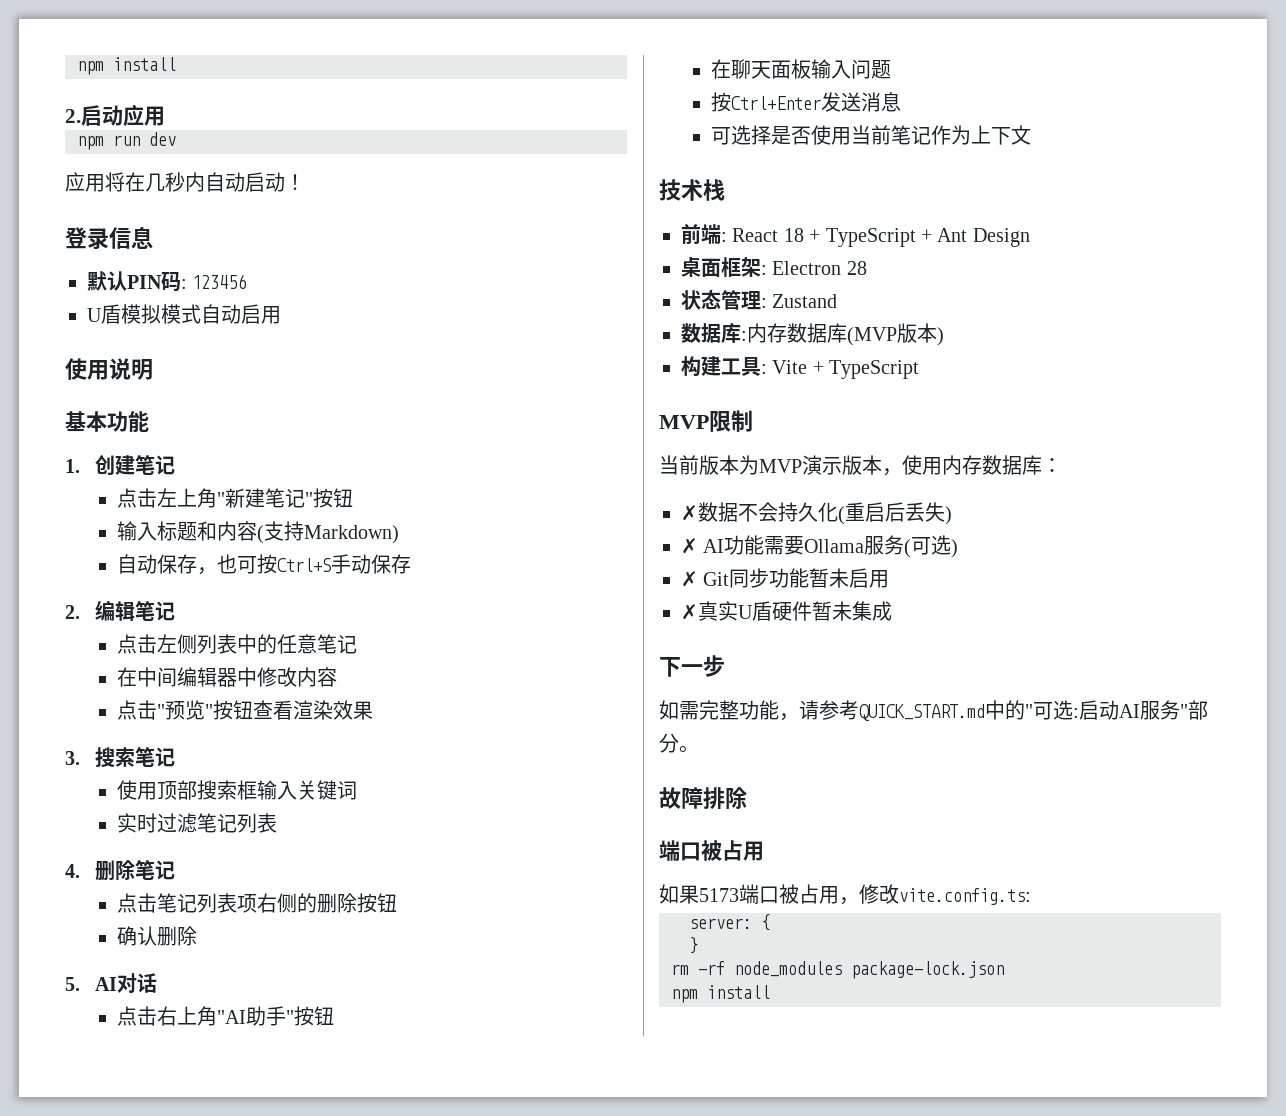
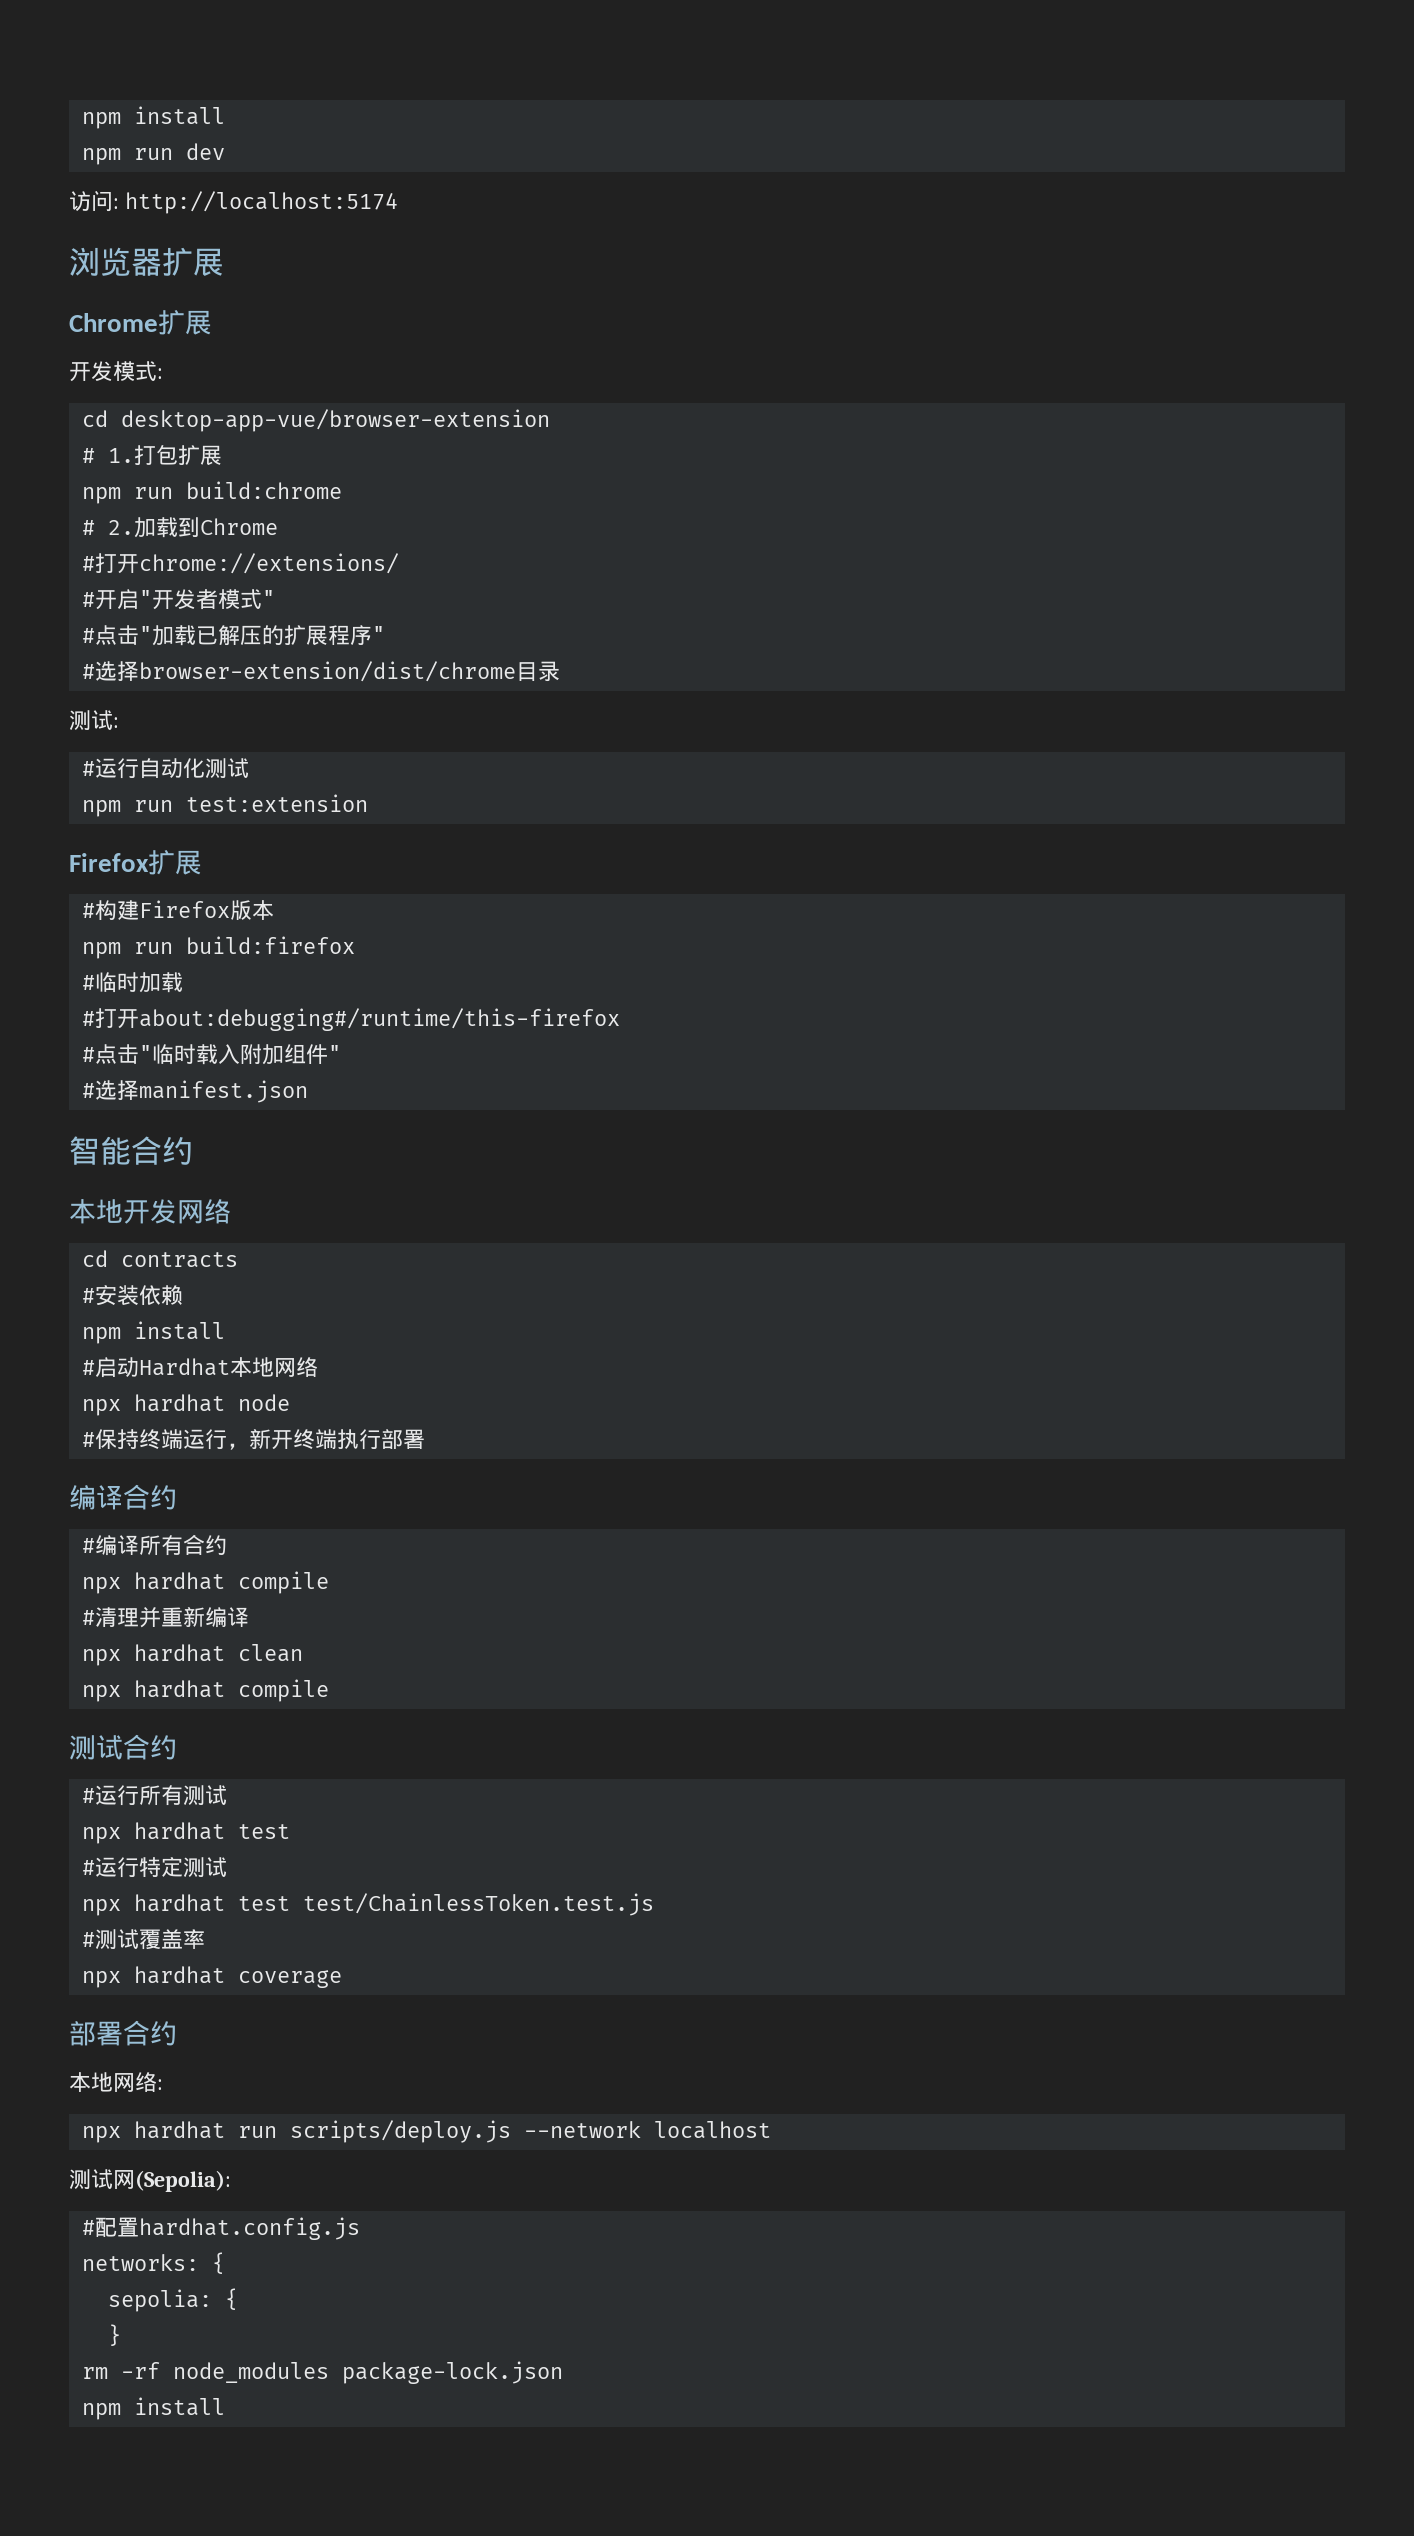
[77,57,176,75] [65,104,165,127] npm install // 2.启动应用 -> [82,106,226,129] npm install
[65,172,305,192] [65,226,153,250] [87,271,247,292] [87,304,281,324] [65,358,153,380] [65,411,149,432] [65,455,176,475] [117,488,354,508] [117,521,400,544] [117,554,412,575] [65,600,176,621] [117,634,358,654] [117,667,338,687] [117,700,374,720] [65,747,176,768] [117,780,358,800] [117,813,278,833] [65,860,176,881] [117,893,398,913] [117,926,198,946] [65,973,158,993] [117,1006,335,1026] [711,59,892,79] [711,92,902,112] [711,125,1032,145] [659,179,725,201] [681,224,1030,247] [681,257,867,277] [681,289,838,310] [681,323,944,346] [681,356,920,379] [659,410,753,432] [659,455,1062,476] [681,502,952,525] [681,535,959,558] [681,568,890,588] [681,601,892,621] [659,655,725,677] [659,700,1208,721] [659,733,699,753] [659,787,747,809] [659,840,764,861] [659,884,1031,905] [689,918,752,929] 应用将在几秒内自动启动！ // 登录信息 // 默认PIN码: 123456 // U盾模拟模式自动启用 // 使用说明 // 基本功能 // 1.创建笔记 // 点击左上角"新建笔记"按钮 // 输入标题和内容(支持Markdown) // 自动保存，也可按Ctrl+S手动保存 // 2.编辑笔记 // 点击左侧列表中的任意笔记 // 在中间编辑器中修改内容 // 点击"预览"按钮查看渲染效果 // 3.搜索笔记 // 使用顶部搜索框输入关键词 // 实时过滤笔记列表 // 4.删除笔记 // 点击笔记列表项右侧的删除按钮 // 确认删除 // 5. AI对话 // 点击右上角"AI助手"按钮 // 在聊天面板输入问题 // 按Ctrl+Enter发送消息 // 可选择是否使用当前笔记作为上下文 // 技术栈 // 前端: React 18 + TypeScript + Ant Design // 桌面框架: Electron 28 // 状态管理: Zustand // 数据库:内存数据库(MVP版本) // 构建工具: Vite + TypeScript // MVP限制 // 当前版本为MVP演示版本，使用内存数据库： // ✗数据不会持久化(重启后丢失) // ✗ AI功能需要Ollama服务(可选) // ✗ Git同步功能暂未启用 // ✗真实U盾硬件暂未集成 // 下一步 // 如需完整功能，请参考QUICK_START.md中的"可选:启动AI服务"部分。 // 故障排除 // 端口被占用 // 如果5173端口被占用，修改vite.config.ts: // server: -> [69,190,398,214] [69,247,224,276] [69,310,212,335] [69,361,163,382] [82,409,551,432] [82,445,223,466] [82,481,343,504] [82,517,279,538] [82,553,400,574] [82,589,276,610] [82,625,386,646] [82,661,561,682] [69,710,119,731] [82,758,250,779] [82,794,369,817] [69,850,202,875] [82,900,275,920] [82,936,356,959] [82,972,184,993] [82,1008,621,1031] [82,1044,342,1065] [82,1080,309,1103] [69,1136,193,1165] [69,1199,231,1224] [82,1250,239,1268] [82,1285,184,1306] [82,1321,226,1344] [82,1357,319,1378] [82,1394,291,1416] [82,1429,426,1450] [69,1484,177,1510] [82,1534,228,1556] [82,1571,330,1594] [82,1607,250,1628] [82,1644,304,1666] [82,1679,330,1702] [69,1734,177,1760] [82,1785,228,1806] [82,1822,291,1844] [82,1857,228,1878] [82,1893,655,1916] [82,1929,206,1950] [82,1966,343,1988] [69,2020,177,2046] [69,2072,163,2092] [82,2120,772,2143] [69,2169,231,2192] [82,2217,361,2240] [82,2252,226,2274] [108,2289,213,2312] 访问: http://localhost:5174 // 浏览器扩展 // Chrome扩展 // 开发模式: // cd desktop-app-vue/browser-extension // # 1.打包扩展 // npm run build:chrome // # 2.加载到Chrome // #打开chrome://extensions/ // #开启"开发者模式" // #点击"加载已解压的扩展程序" // #选择browser-extension/dist/chrome目录 // 测试: // #运行自动化测试 // npm run test:extension // Firefox扩展 // #构建Firefox版本 // npm run build:firefox // #临时加载 // #打开about:debugging#/runtime/this-firefox // #点击"临时载入附加组件" // #选择manifest.json // 智能合约 // 本地开发网络 // cd contracts // #安装依赖 // npm install // #启动Hardhat本地网络 // npx hardhat node // #保持终端运行，新开终端执行部署 // 编译合约 // #编译所有合约 // npx hardhat compile // #清理并重新编译 // npx hardhat clean // npx hardhat compile // 测试合约 // #运行所有测试 // npx hardhat test // #运行特定测试 // npx hardhat test test/ChainlessToken.test.js // #测试覆盖率 // npx hardhat coverage // 部署合约 // 本地网络: // npx hardhat run scripts/deploy.js --network localhost // 测试网(Sepolia): // #配置hardhat.config.js // networks: { // sepolia:

